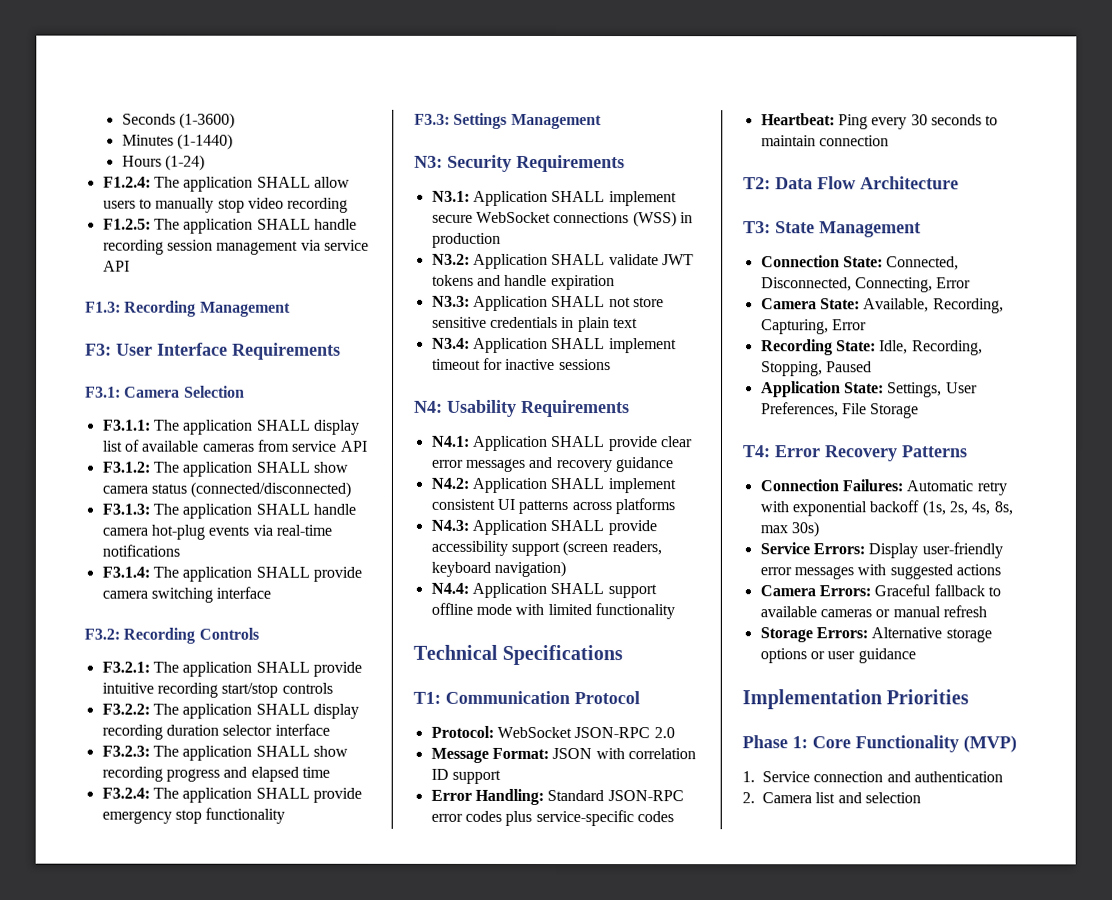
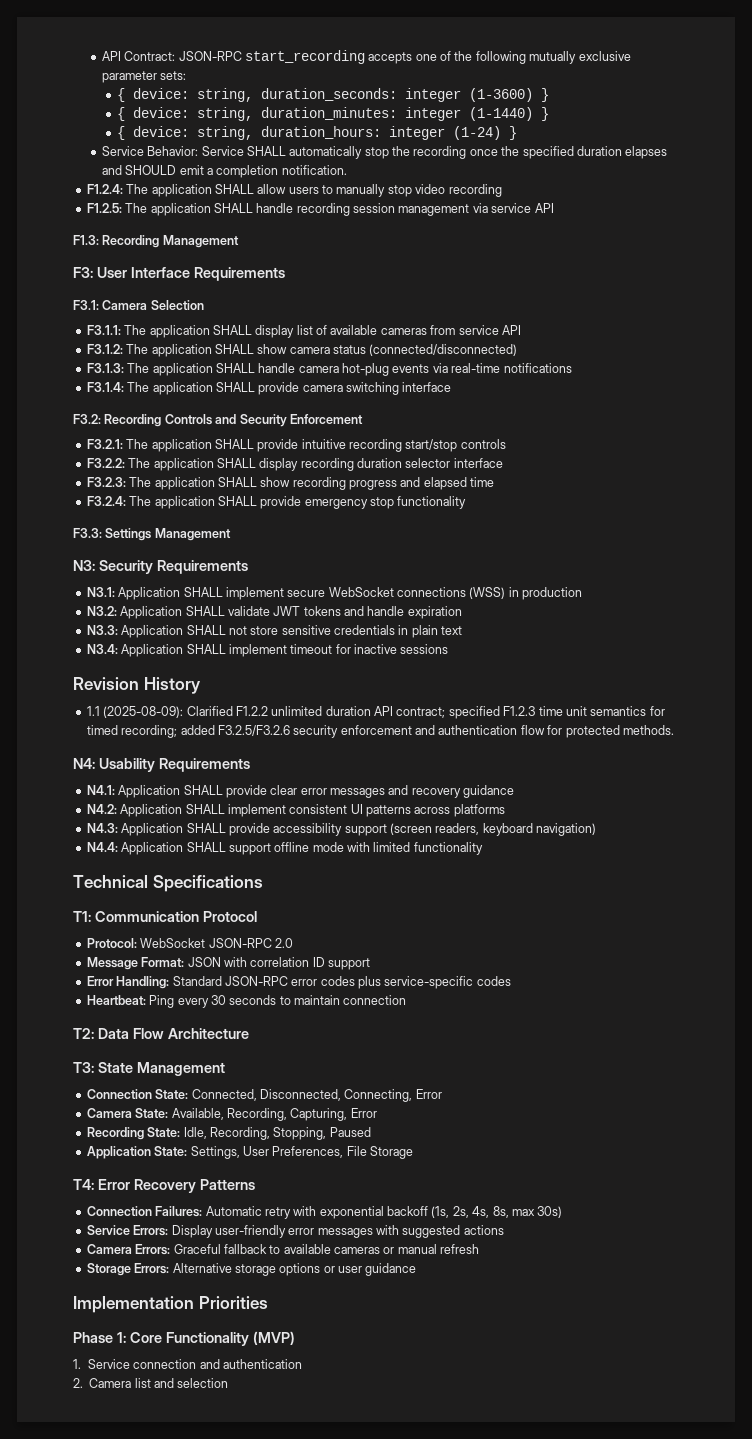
[121,112,235,129] [121,133,233,150] [121,154,205,171] Seconds (1-3600) // Minutes (1-1440) // Hours (1-24) -> [101,50,631,64] [101,71,187,83] [116,88,549,102] [116,107,549,121] [116,126,517,140] [101,146,668,159] [101,165,347,178] API Contract: JSON-RPC start_recording accepts one of the following mutually exclusive parameter sets: // { device: string, duration_seconds: integer (1-3600) } // { device: string, duration_minutes: integer (1-1440) } // { device: string, duration_hours: integer (1-24) } // Service Behavior: Service SHALL automatically stop the recording once the specified duration elapses and SHOULD emit a completion notification.
(259, 633) none -> [215,414,363,427] and Security Enforcement
(611, 365) none -> [73,677,201,694] [86,706,665,719] [86,725,674,738] // Revision History // 1.1 (2025-08-09): Clarified F1.2.2 unlimited duration API contract; specified F1.2.3 time unit semantics for timed recording; added F3.2.5/F3.2.6 security enforcement and authentication flow for protected methods.

